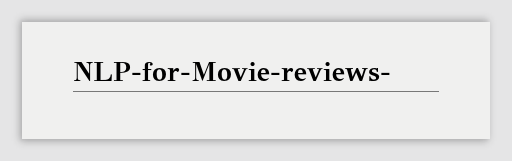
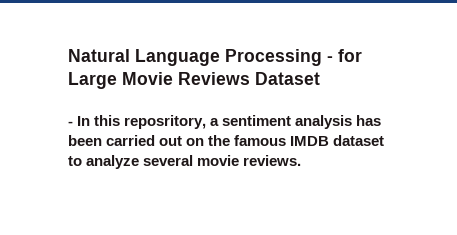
[73,62,391,82] NLP-for-Movie-reviews- -> [68,49,362,66] [68,72,320,89] [68,115,382,129] [68,135,385,146] [68,155,302,169] Natural Language Processing - for Large Movie Reviews Dataset // - In this reposritory, a sentiment analysis has been carried out on the famous IMDB dataset to analyze several movie reviews.

